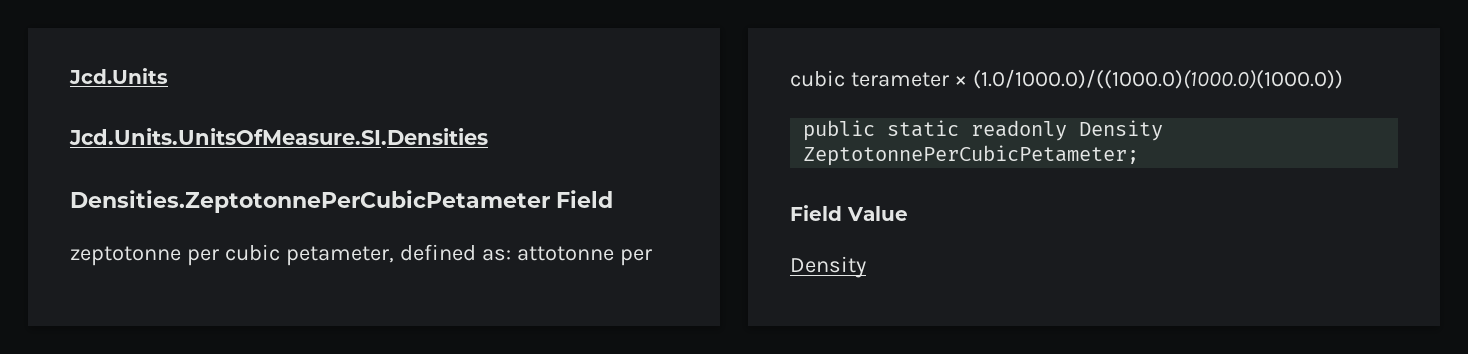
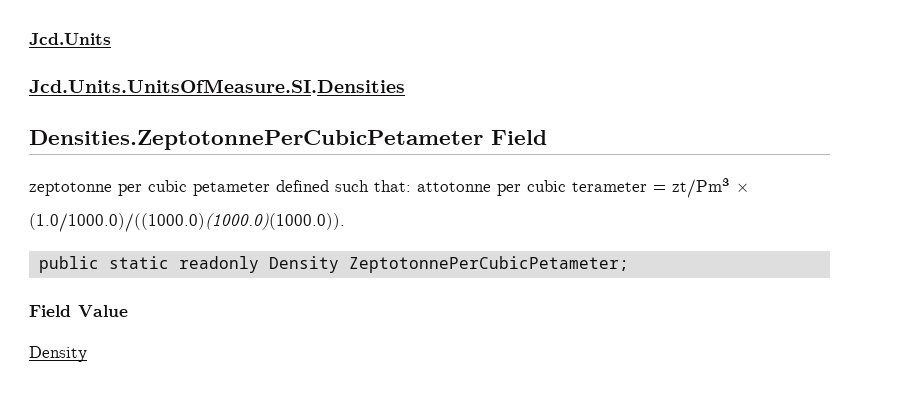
[285,244,511,266] petameter, defined as: -> [193,180,411,196] petameter defined such that:
(949, 79) none -> [653,178,730,198] = zt/Pm³
[972,69,1343,89] (1.0/1000.0)/((1000.0)(1000.0)(1000.0)) -> [29,213,345,232] // (1.0/1000.0)/((1000.0)(1000.0)(1000.0)).

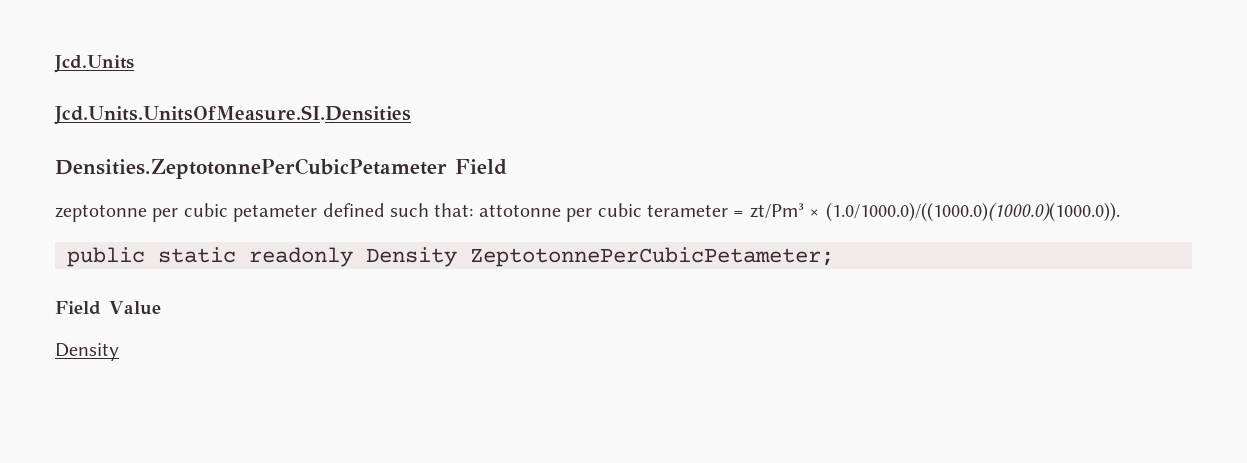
(749, 187) // -> (821, 213) none

